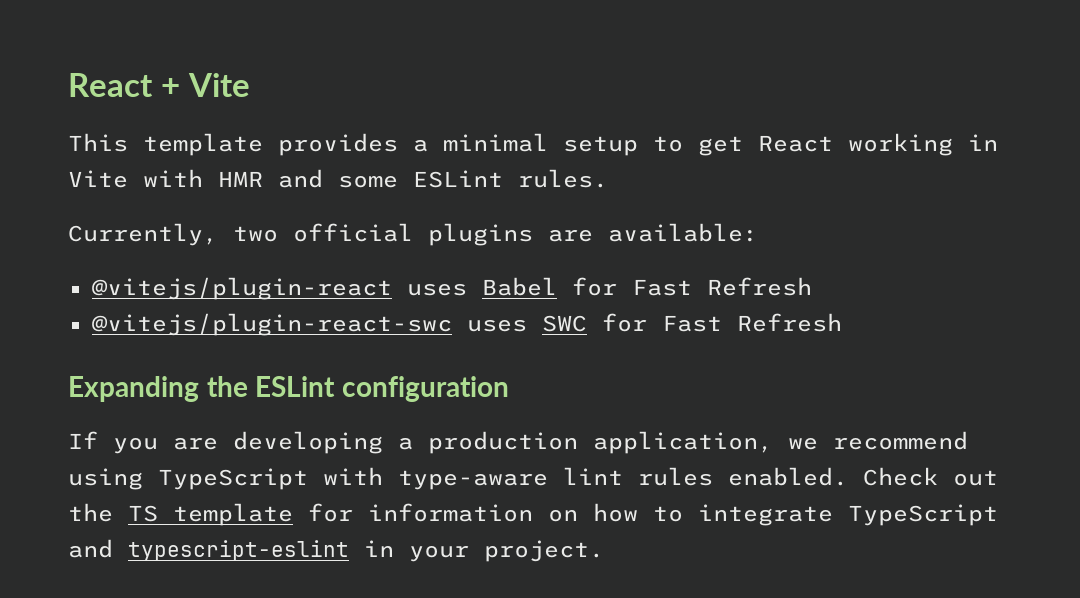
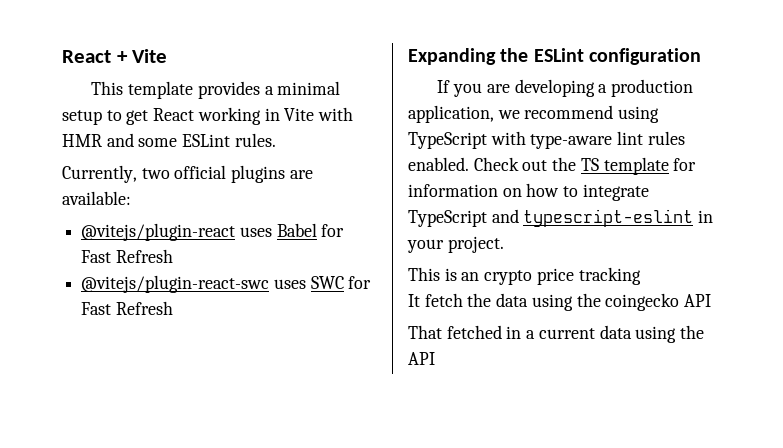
(604, 551) none -> [408,267,641,285] [408,293,712,311] [408,325,705,343] [408,352,435,365] // This is an crypto price tracking // It fetch the data using the coingecko API // That fetched in a current data using the API

